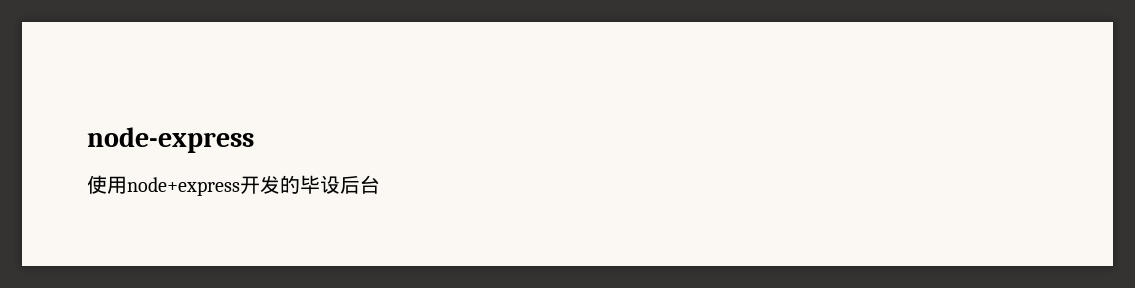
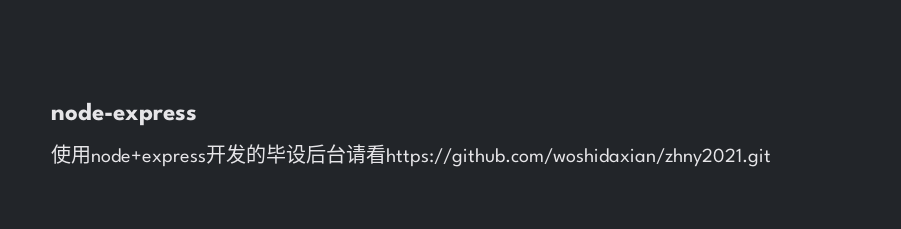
(380, 184) none -> [346,144,771,167] 请看https://github.com/woshidaxian/zhny2021.git

